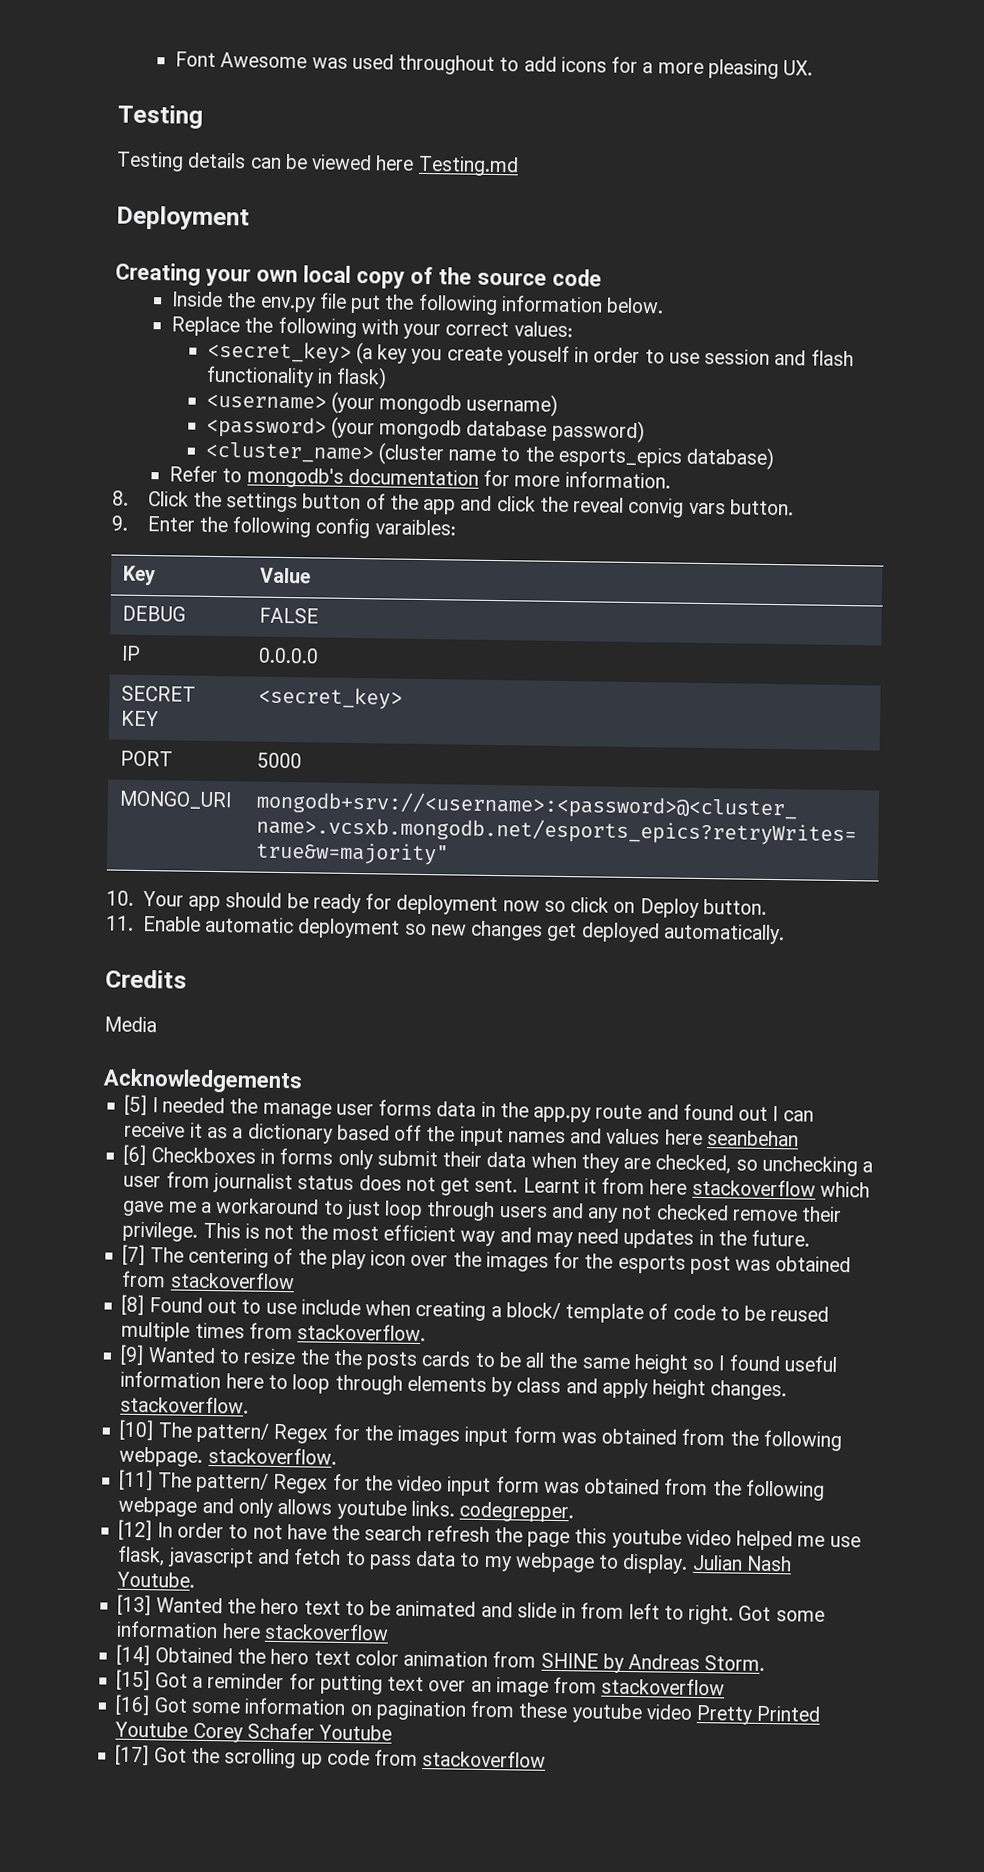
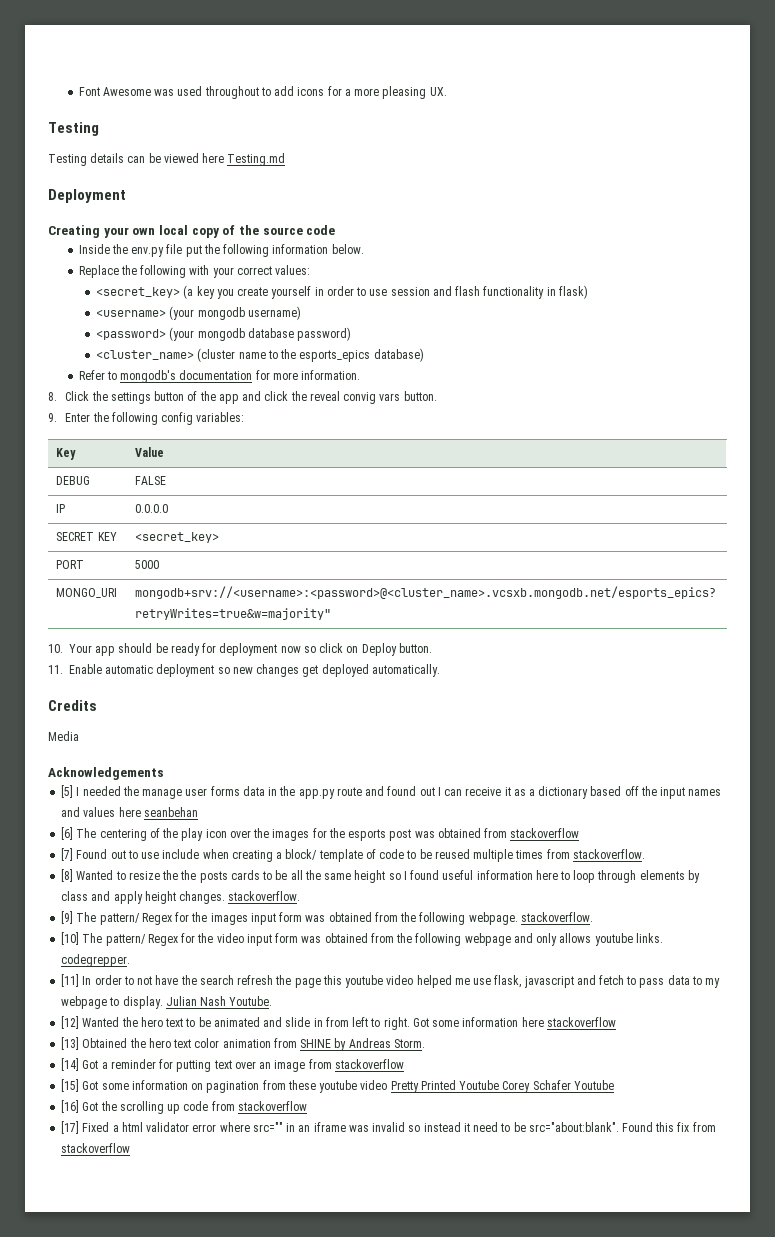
[506,345,570,367] youself -> [271,286,312,299] yourself
[374,519,456,536] varaibles: -> [196,412,245,422] variables:
[150,1147,874,1177] [123,1171,870,1198] [122,1198,843,1223] [122,1221,811,1249] [122,1244,146,1266] Checkboxes in forms only submit their data when they are checked, so unchecking a user from journalist status does not get sent. Learnt it from here stackoverflow which gave me a workaround to just loop through users and any not checked remove their privilege. This is not the most efficient way and may need updates in the future. // [7] -> (74, 833) none
[121,1294,145,1316] [8] -> [61,848,74,861] [7]
[120,1344,145,1366] [9] -> [61,869,74,882] [8]
[119,1419,155,1441] [10] -> [61,911,74,924] [9]
[119,1469,154,1491] [11] -> [61,932,80,945] [10]
[118,1519,153,1541] [12] -> [61,974,80,987] [11]
[117,1594,152,1616] [13] -> [61,1016,80,1029] [12]
[116,1644,151,1666] [14] -> [61,1037,80,1050] [13]
[116,1669,151,1691] [15] -> [61,1058,80,1071] [14]
[115,1694,151,1716] [16] -> [61,1079,80,1092] [15]
[115,1744,150,1766] [17] -> [61,1100,80,1113] [16]
(547, 1759) none -> [61,1121,716,1134] [61,1143,131,1153] // [17] Fixed a html validator error where src="" in an iframe was invalid so instead it need to be src="about:blank". Found this fix from stackoverflow

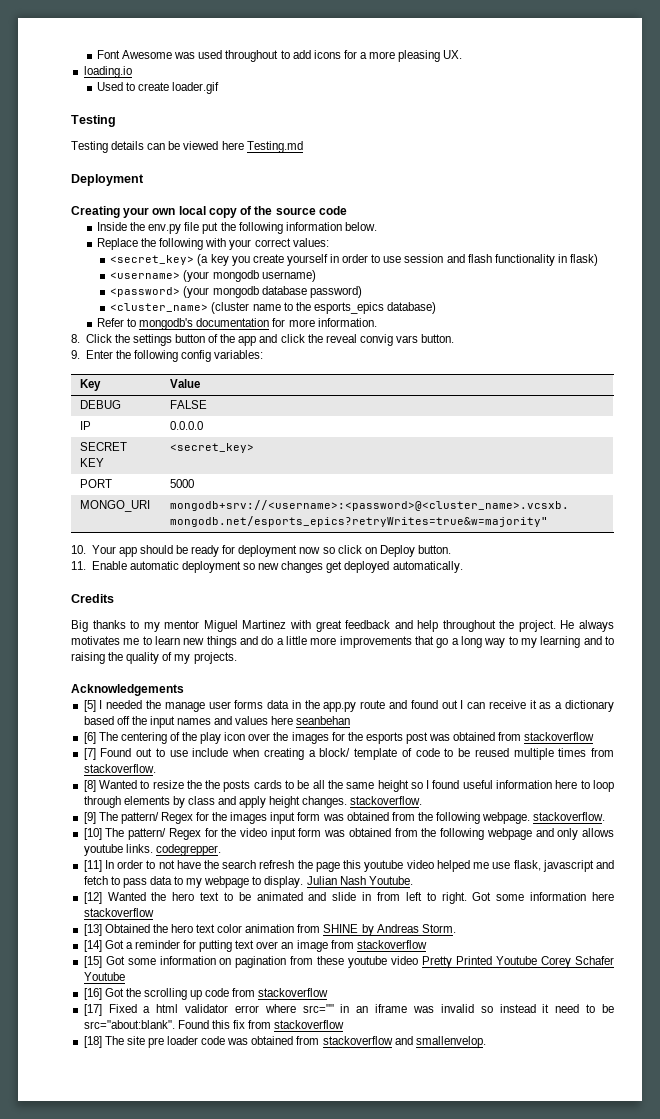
(447, 91) none -> [83,66,132,78] [97,82,220,94] // loading.io // Used to create loader.gif
[48,731,79,741] Media -> [71,620,614,632] [71,636,614,648] [71,652,237,664] Big thanks to my mentor Miguel Martinez with great feedback and help throughout the project. He always motivates me to learn new things and do a little more improvements that go a long way to my learning and to raising the quality of my projects.
(131, 1148) none -> [83,1036,486,1048] // [18] The site pre loader code was obtained from stackoverflow and smallenvelop.

